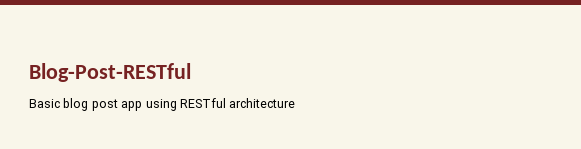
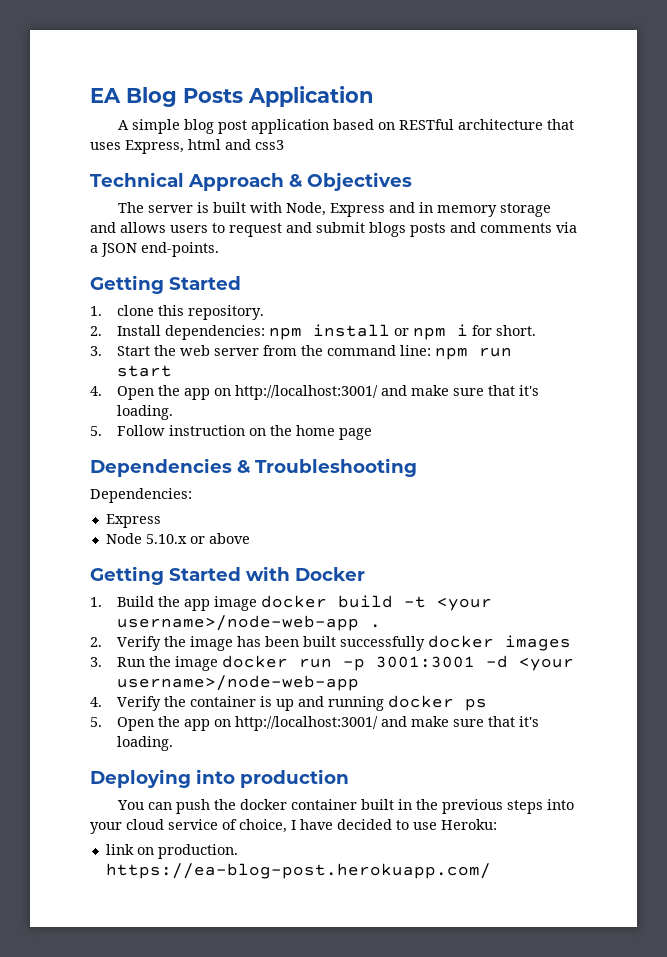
[29,63,191,82] [29,98,296,111] Blog-Post-RESTful // Basic blog post app using RESTful architecture -> [90,86,374,107] [118,119,575,134] [90,139,284,154] [90,172,412,191] [118,202,552,217] [90,222,577,237] [90,242,219,257] [90,275,241,294] [90,305,264,320] [90,324,536,340] [90,345,512,360] [116,365,172,377] [90,385,539,400] [116,405,173,420] [90,425,372,440] [90,458,417,477] [90,488,192,503] [105,514,161,528] [105,533,250,544] [90,566,365,585] [90,595,492,611] [116,615,381,631] [90,635,571,651] [90,655,574,671] [116,675,359,691] [90,695,487,711] [90,716,539,731] [116,736,173,751] [90,769,349,788] [117,799,575,814] [90,819,497,834] [105,844,238,859] [105,863,491,879] EA Blog Posts Application // A simple blog post application based on RESTful architecture that uses Express, html and css3 // Technical Approach & Objectives // The server is built with Node, Express and in memory storage and allows users to request and submit blogs posts and comments via a JSON end-points. // Getting Started // 1. clone this repository. // 2. Install dependencies: npm install or npm i for short. // 3. Start the web server from the command line: npm run start // 4. Open the app on http://localhost:3001/ and make sure that it's loading. // 5. Follow instruction on the home page // Dependencies & Troubleshooting // Dependencies: // Express // Node 5.10.x or above // Getting Started with Docker // 1. Build the app image docker build -t <your username>/node-web-app . // 2. Verify the image has been built successfully docker images // 3. Run the image docker run -p 3001:3001 -d <your username>/node-web-app // 4. Verify the container is up and running docker ps // 5. Open the app on http://localhost:3001/ and make sure that it's loading. // Deploying into production // You can push the docker container built in the previous steps into your cloud service of choice, I have decided to use Heroku: // link on production. https://ea-blog-post.herokuapp.com/

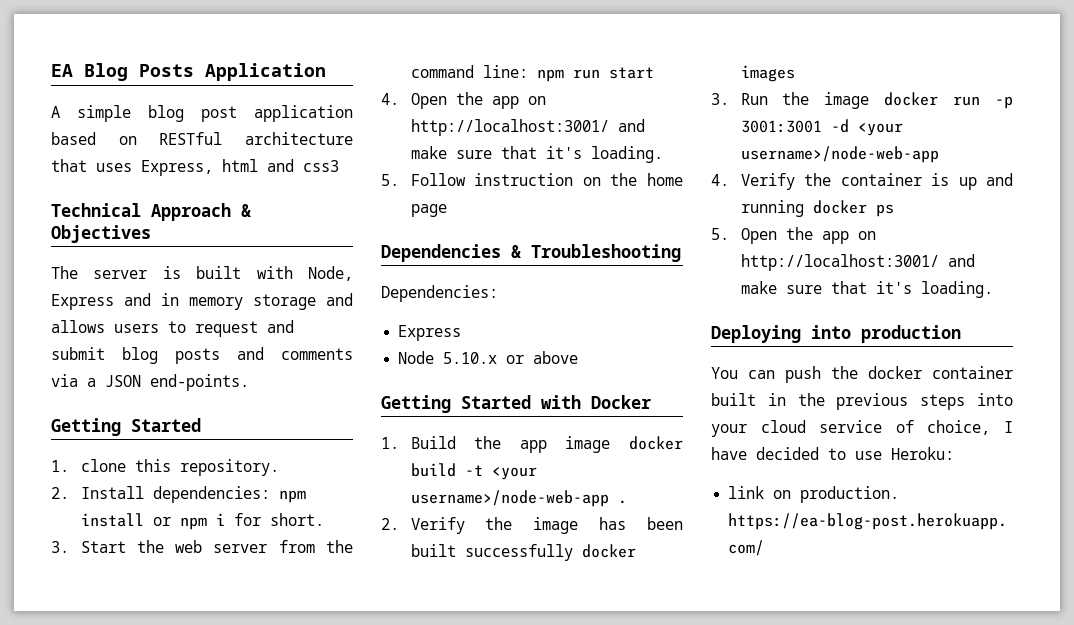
[369,222,406,237] blogs -> [122,347,158,364] blog

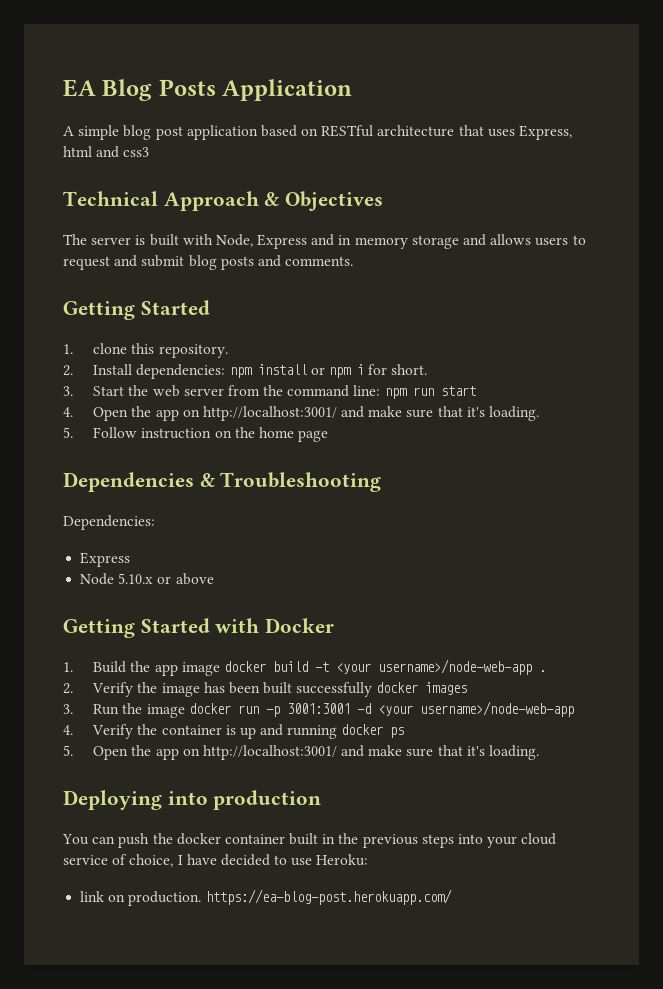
[281,348,353,360] [51,374,249,391] comments via a JSON end-points. -> [285,256,354,266] comments.

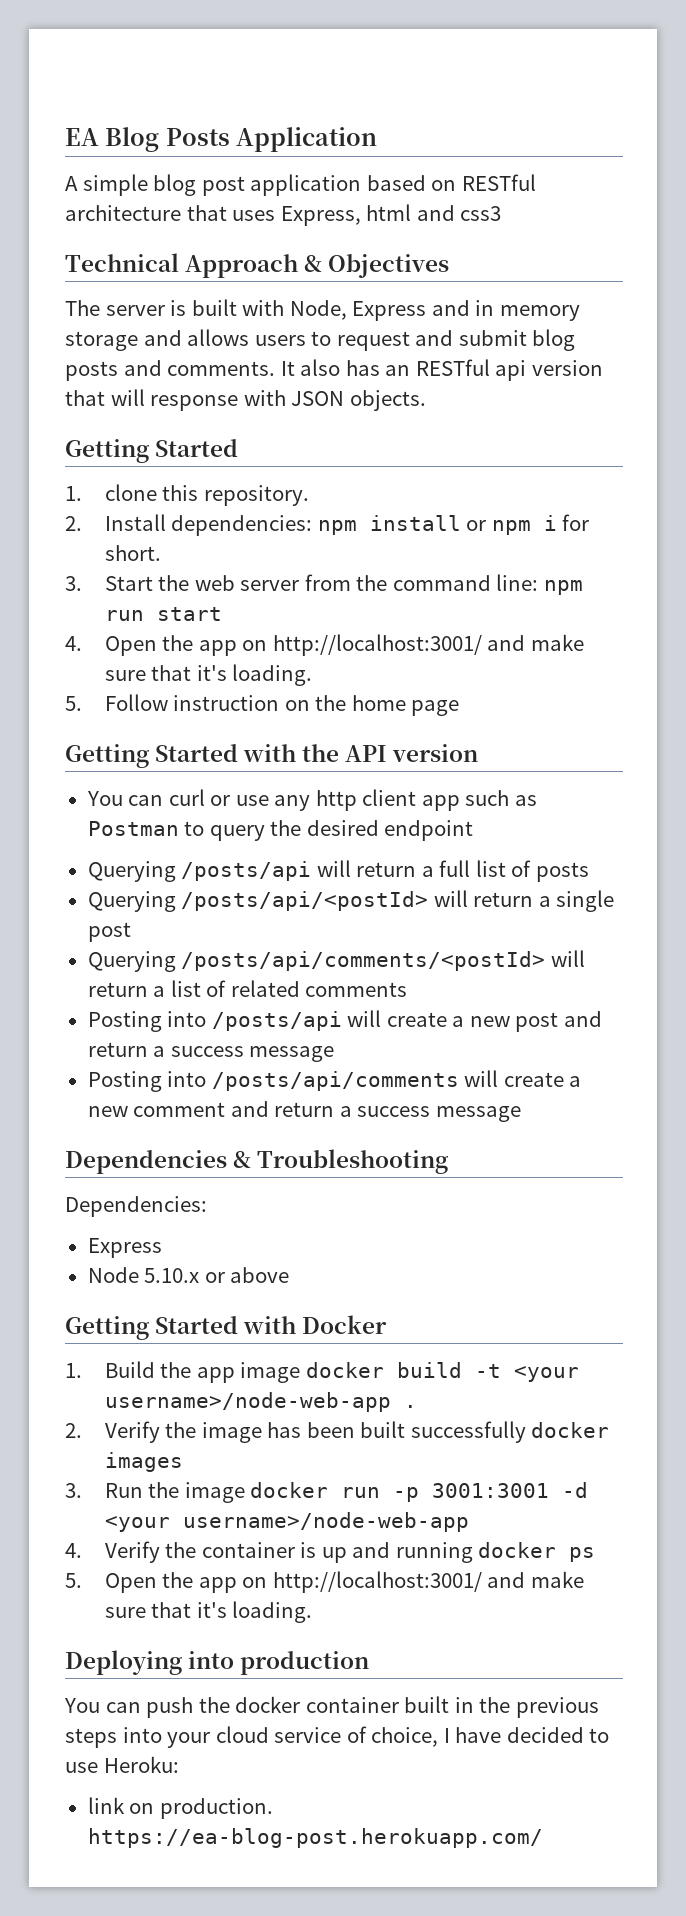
(354, 261) none -> [280,359,603,381] [65,389,426,411] It also has an RESTful api version that will response with JSON objects.
(329, 436) none -> [65,744,479,768] [86,789,537,811] [87,820,474,841] [87,860,589,882] [87,890,615,912] [87,922,131,942] [87,950,585,972] [87,980,408,997] [87,1010,602,1032] [87,1042,335,1062] [87,1070,582,1092] [87,1101,521,1122] // Getting Started with the API version // You can curl or use any http client app such as Postman to query the desired endpoint // Querying /posts/api will return a full list of posts // Querying /posts/api/<postId> will return a single post // Querying /posts/api/comments/<postId> will return a list of related comments // Posting into /posts/api will create a new post and return a success message // Posting into /posts/api/comments will create a new comment and return a success message

